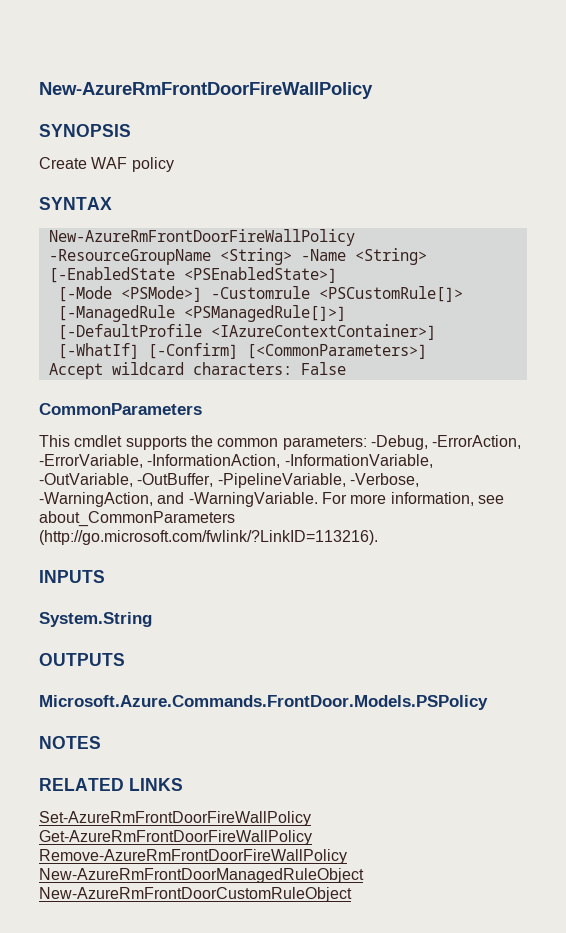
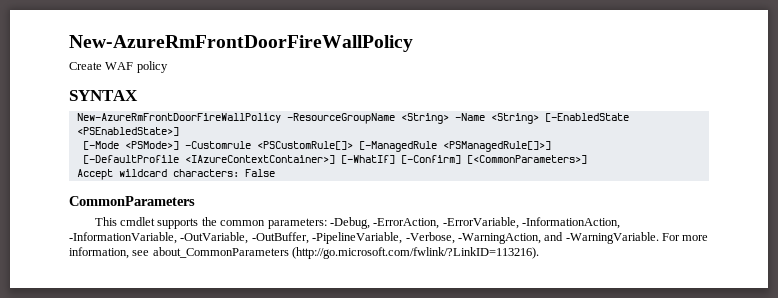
[39,82,373,99] [39,124,131,137] New-AzureRmFrontDoorFireWallPolicy // SYNOPSIS -> [69,35,413,52] New-AzureRmFrontDoorFireWallPolicy
[39,570,105,583] [39,612,152,627] [39,653,125,666] [39,695,488,710] [39,736,101,749] [39,778,183,791] [39,811,311,826] [39,830,312,845] [39,849,347,864] [39,868,364,883] [39,887,352,902] // INPUTS // System.String // OUTPUTS // Microsoft.Azure.Commands.FrontDoor.Models.PSPolicy // NOTES // RELATED LINKS // Set-AzureRmFrontDoorFireWallPolicy Get-AzureRmFrontDoorFireWallPolicy Remove-AzureRmFrontDoorFireWallPolicy New-AzureRmFrontDoorManagedRuleObject New-AzureRmFrontDoorCustomRuleObject -> (540, 253) none

